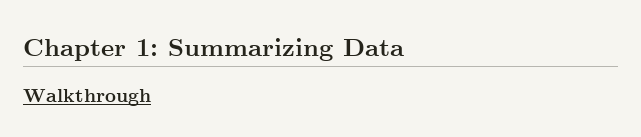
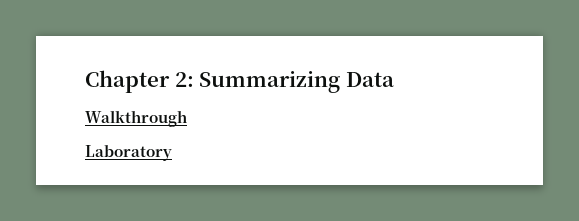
[136,39,158,56] 1: -> [174,72,194,87] 2:
(151, 97) none -> [85,145,172,161] // Laboratory

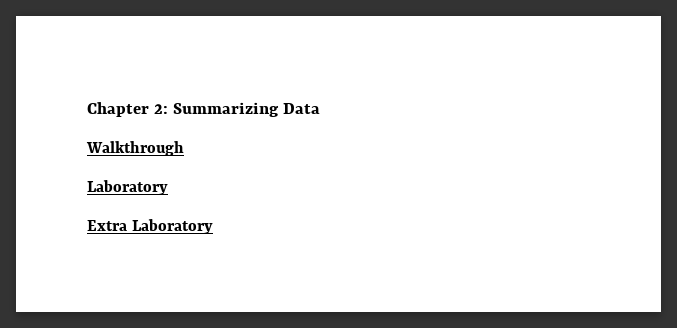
(172, 153) none -> [87,219,213,234] // Extra Laboratory

